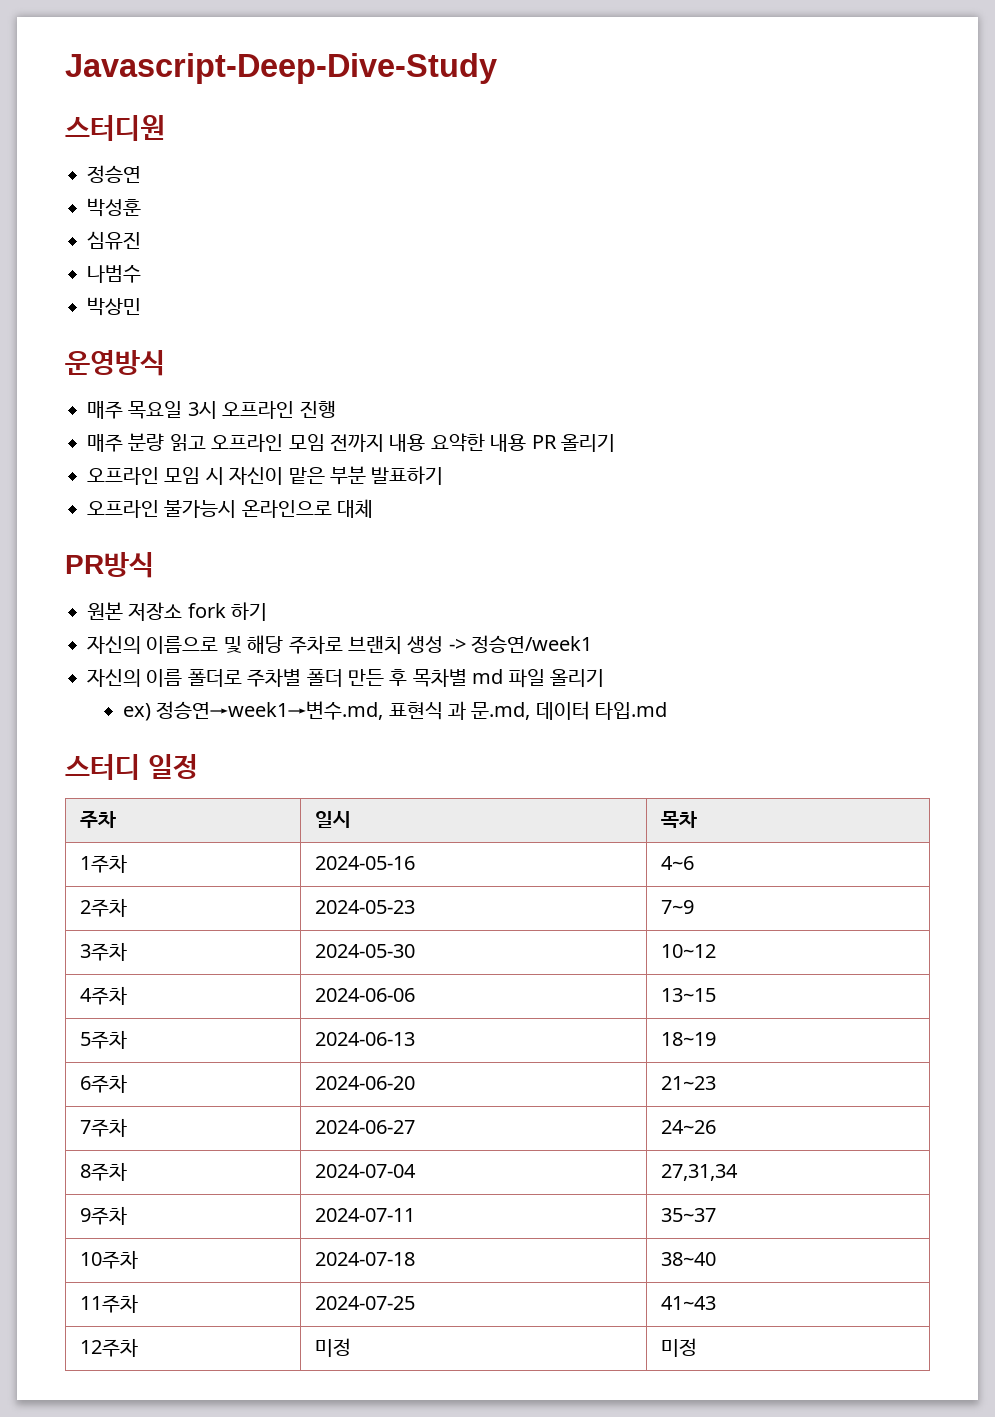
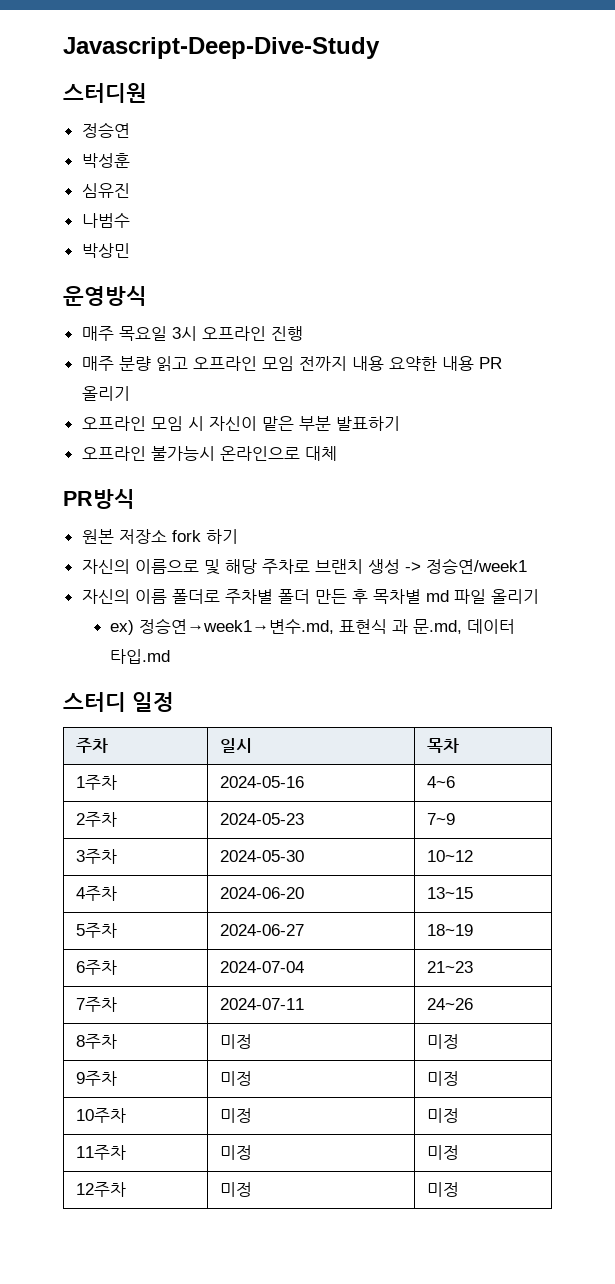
[315,988,416,1002] 2024-06-06 -> [220,887,305,899] 2024-06-20
[315,1032,416,1046] 2024-06-13 -> [220,924,305,936] 2024-06-27
[315,1076,416,1090] 2024-06-20 -> [220,961,305,973] 2024-07-04
[315,1120,416,1134] 2024-06-27 -> [220,998,305,1010] 2024-07-11
[315,1164,417,1178] [661,1164,739,1181] 2024-07-04 | 27,31,34 -> [220,1034,253,1049] [427,1034,460,1049] 미정 | 미정
[315,1208,416,1222] [661,1208,717,1222] 2024-07-11 | 35~37 -> [220,1071,253,1086] [427,1071,460,1086] 미정 | 미정
[315,1252,416,1266] [661,1252,717,1266] 2024-07-18 | 38~40 -> [220,1108,253,1123] [427,1108,460,1123] 미정 | 미정
[315,1296,416,1310] [661,1296,717,1310] 2024-07-25 | 41~43 -> [220,1145,253,1160] [427,1145,460,1160] 미정 | 미정

